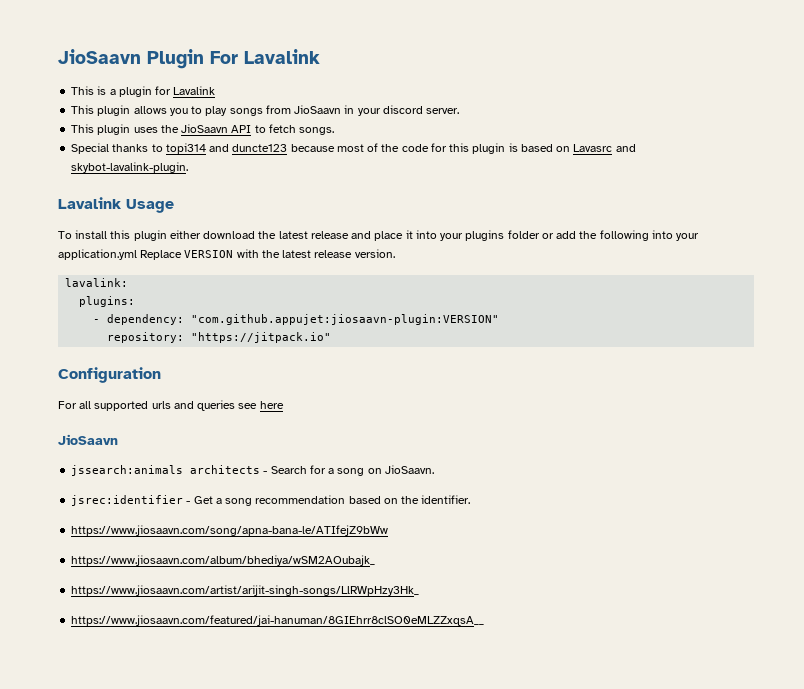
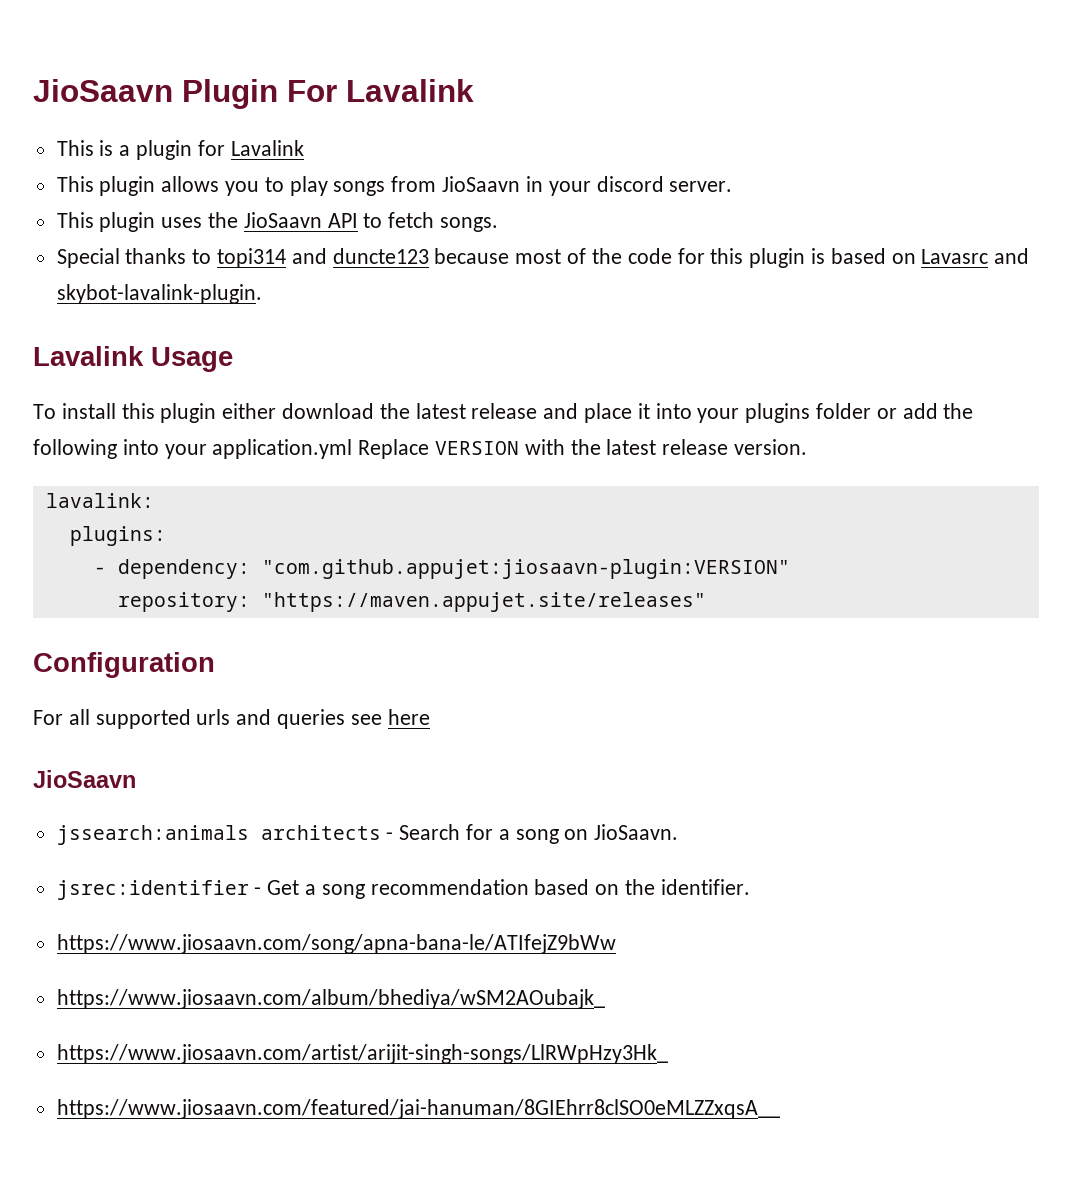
[191,332,332,343] "https://jitpack.io" -> [261,592,706,612] "https://maven.appujet.site/releases"

